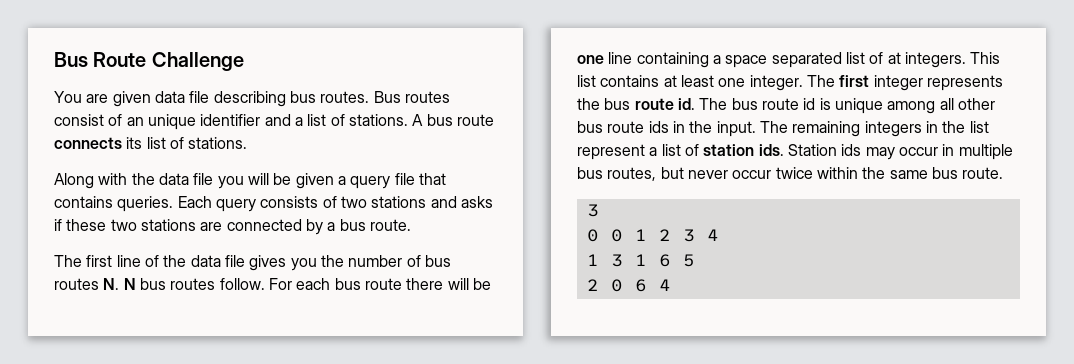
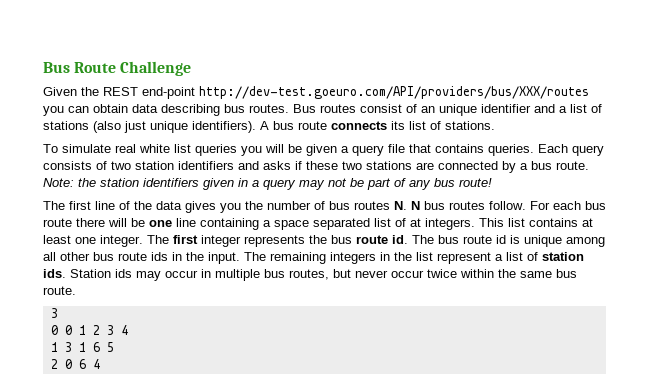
[54,91,210,107] You are given data file -> [43,86,589,99] [43,104,158,116] Given the REST end-point http://dev-test.goeuro.com/API/providers/bus/XXX/routes you can obtain data
[348,114,408,126] stations. -> [43,121,256,133] stations (also just unique identifiers).
[54,173,214,189] Along with the data file -> [43,144,237,156] To simulate real white list queries
[371,196,427,208] stations -> [135,161,234,170] station identifiers
(411, 225) none -> [43,178,492,190] Note: the station identifiers given in a query may not be part of any bus route!
[224,255,245,267] file -> (182, 205) none

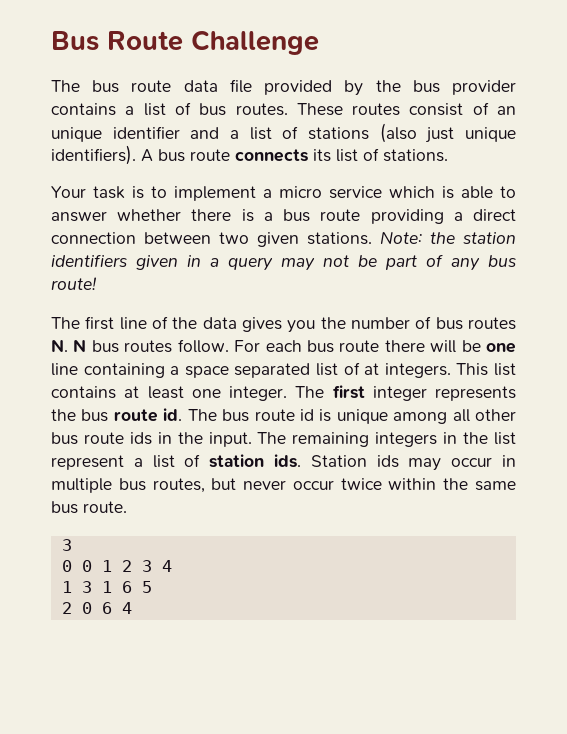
[43,86,589,99] [43,104,220,116] Given the REST end-point http://dev-test.goeuro.com/API/providers/bus/XXX/routes you can obtain data describing -> [51,79,516,96] [51,102,191,116] The bus route data file provided by the bus provider contains a list of
[293,104,316,113] Bus -> [296,103,343,116] These
[43,144,604,156] [43,161,589,173] To simulate real white list queries you will be given a query file that contains queries. Each query consists of two station identifiers and asks if these two stations are connected by a bus route. -> [51,186,516,201] [51,209,516,224] [51,232,372,247] Your task is to implement a micro service which is able to answer whether there is a bus route providing a direct connection between two given stations.

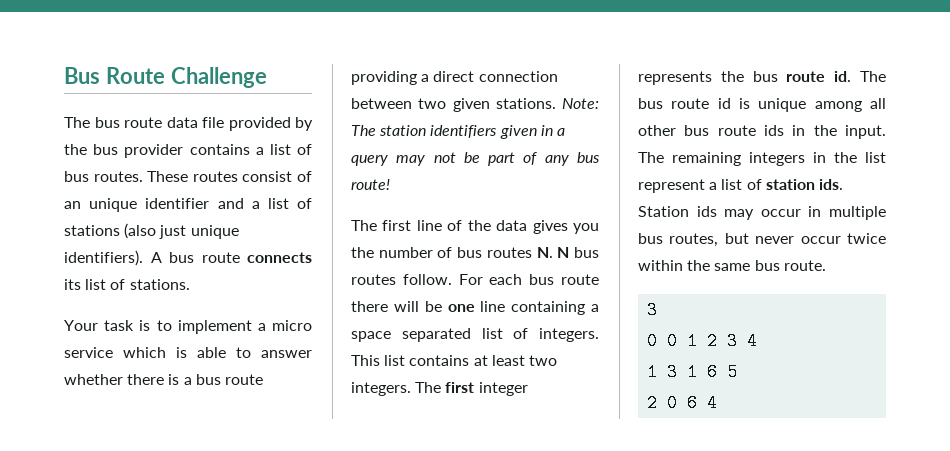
[430,232,455,244] the -> [351,125,376,136] The
[364,363,380,375] at -> (529, 333) none
[191,386,287,401] one integer. -> [528,355,557,366] [351,382,411,396] two integers.

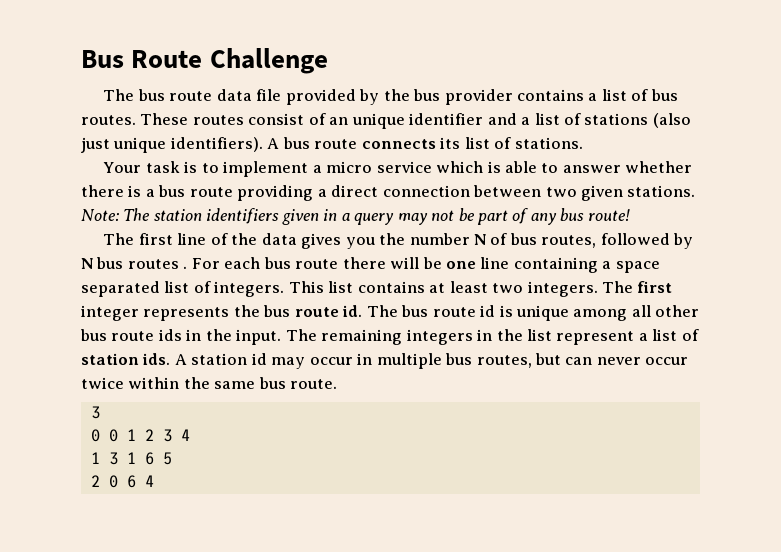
[437,247,553,258] of bus routes N. -> [473,233,694,249] N of bus routes, followed by
[402,274,452,285] follow. -> [183,266,188,269] .
[638,206,717,217] Station ids -> [174,353,267,365] A station id
(749, 238) none -> [565,357,593,365] can

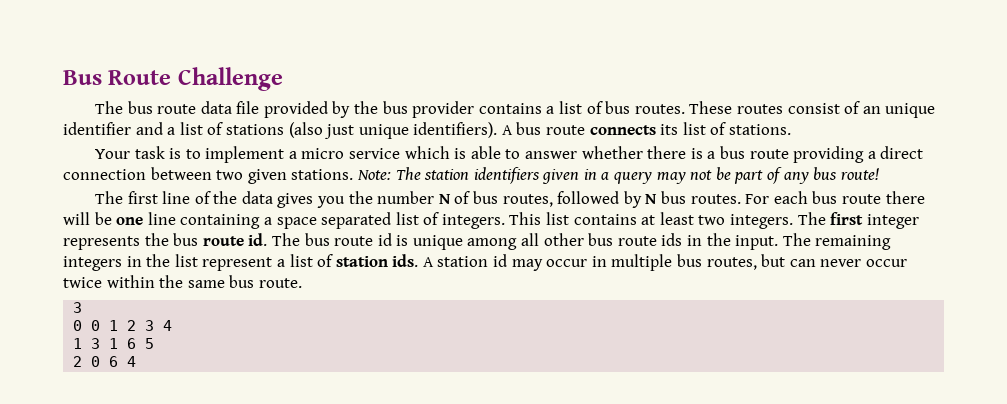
[127,259,188,269] routes . -> [690,194,741,204] routes.

